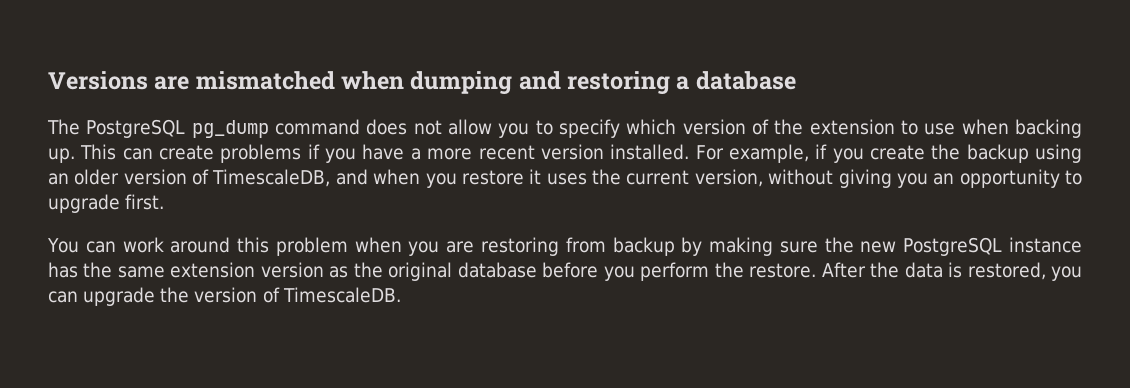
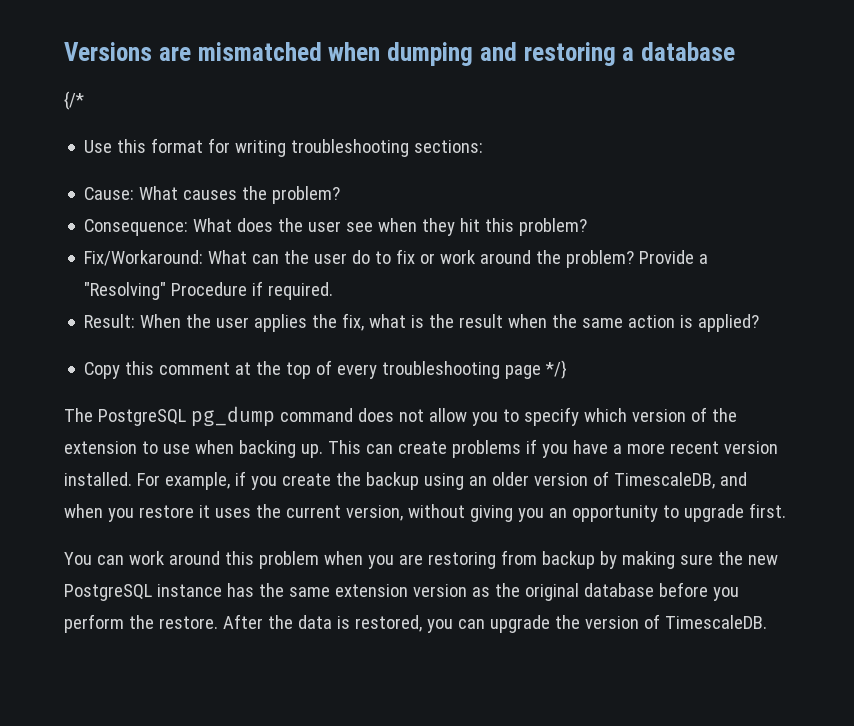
(796, 80) none -> [64,91,84,110] [84,138,484,157] [84,186,341,204] [84,218,588,236] [84,249,709,268] [84,281,334,300] [84,313,760,332] [84,360,568,379] // {/* // Use this format for writing troubleshooting sections: // Cause: What causes the problem? // Consequence: What does the user see when they hit this problem? // Fix/Workaround: What can the user do to fix or work around the problem? Provide a "Resolving" Procedure if required. // Result: When the user applies the fix, what is the result when the same action is applied? // Copy this comment at the top of every troubleshooting page */}

